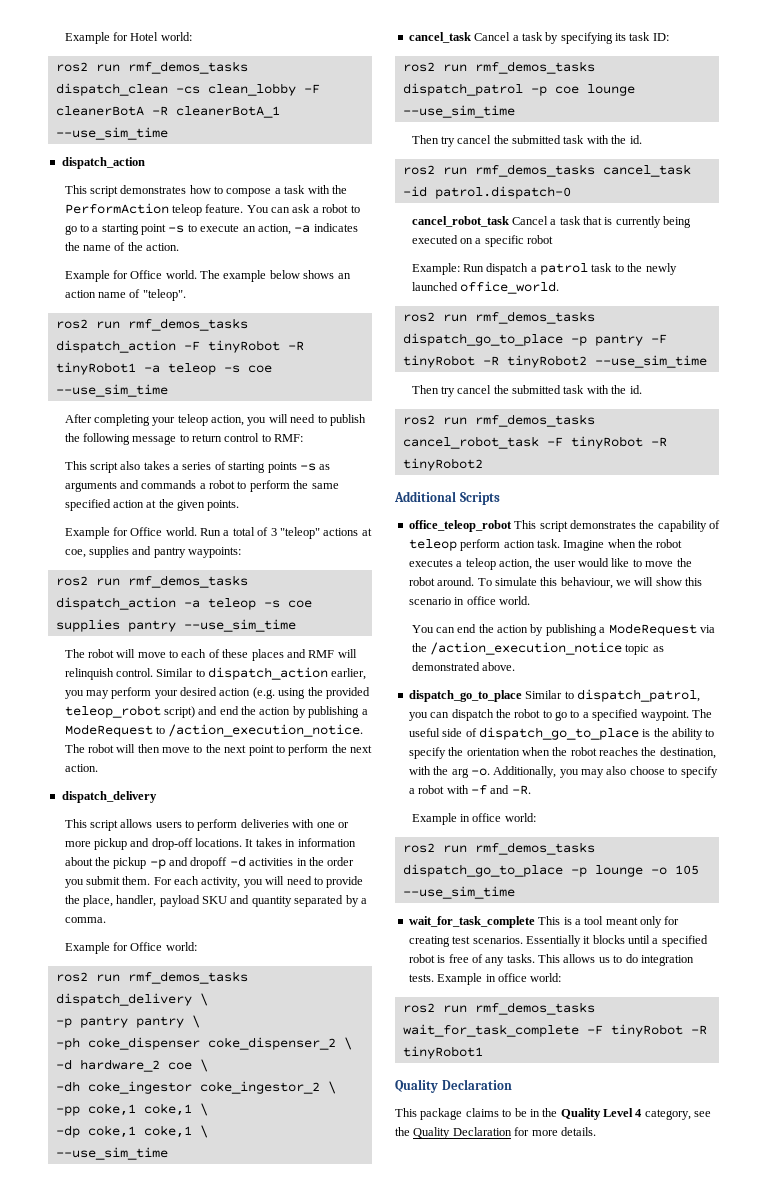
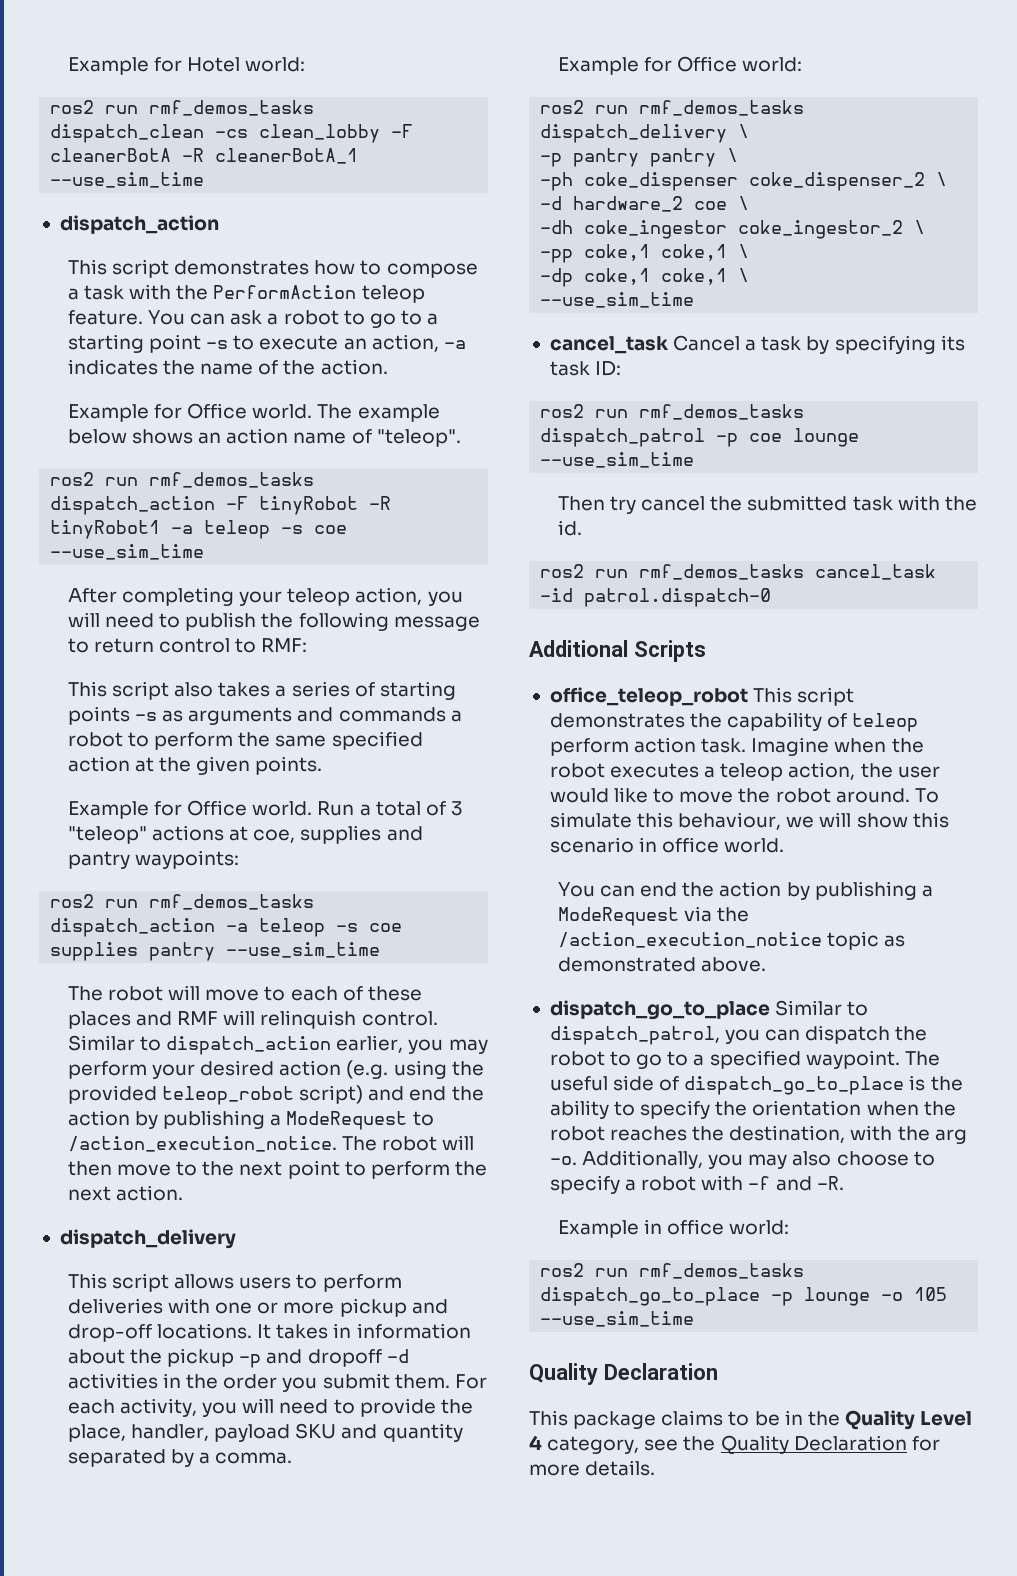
[411,216,692,228] [411,235,554,247] [411,263,677,275] [411,281,559,294] [402,311,595,324] [402,333,667,346] [402,355,707,368] [411,385,642,397] [402,414,595,427] [402,436,667,449] [402,458,483,471] // cancel_robot_task Cancel a task that is currently being executed on a specific robot // Example: Run dispatch a patrol task to the newly launched office_world. // ros2 run rmf_demos_tasks dispatch_go_to_place -p pantry -F tinyRobot -R tinyRobot2 --use_sim_time // Then try cancel the submitted task with the id. // ros2 run rmf_demos_tasks cancel_robot_task -F tinyRobot -R tinyRobot2 -> (772, 597) none
[408,916,680,928] [408,935,708,947] [408,954,694,966] [408,973,562,985] [402,1002,595,1015] [402,1024,707,1037] [402,1046,483,1059] // wait_for_task_complete This is a tool meant only for creating test scenarios. Essentially it blocks until a specified robot is free of any tasks. This allows us to do integration tests. Example in office world: // ros2 run rmf_demos_tasks wait_for_task_complete -F tinyRobot -R tinyRobot1 -> (695, 1319) none

